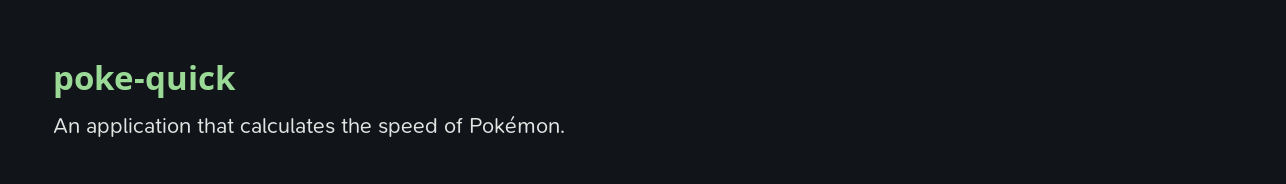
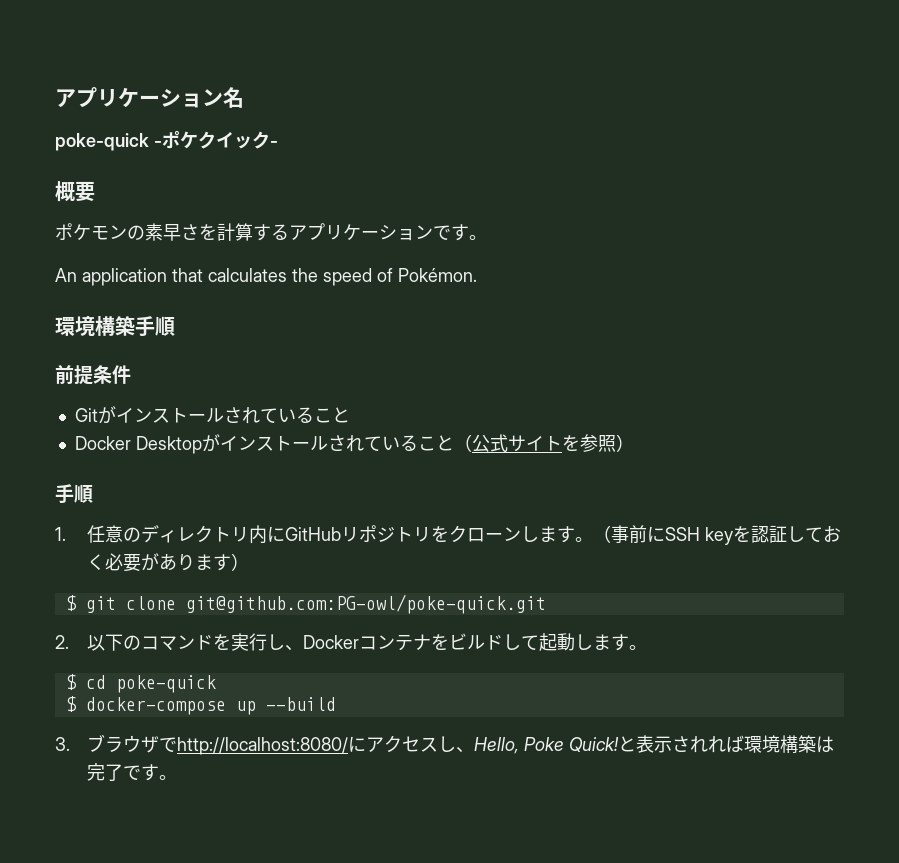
[53,65,236,98] poke-quick -> [55,87,244,108] [55,130,278,151] [55,181,95,202] [55,223,487,241] アプリケーション名 // poke-quick -ポケクイック- // 概要 // ポケモンの素早さを計算するアプリケーションです。
(565, 124) none -> [55,316,175,337] [55,365,131,385] [74,406,350,424] [74,434,634,454] [55,484,93,504] [55,525,842,545] [87,553,250,572] [65,594,546,614] [55,633,648,651] [65,674,216,693] [65,696,336,715] [55,734,835,755] [87,763,178,781] // 環境構築手順 // 前提条件 // Gitがインストールされていること // Docker Desktopがインストールされていること（公式サイトを参照） // 手順 // 1.任意のディレクトリ内にGitHubリポジトリをクローンします。（事前にSSH keyを認証しておく必要があります） // $ git clone git@github.com:PG-owl/poke-quick.git // 2.以下のコマンドを実行し、Dockerコンテナをビルドして起動します。 // $ cd poke-quick // $ docker-compose up --build // 3.ブラウザでhttp://localhost:8080/にアクセスし、Hello, Poke Quick!と表示されれば環境構築は完了です。

